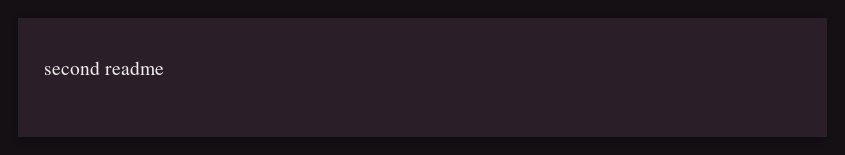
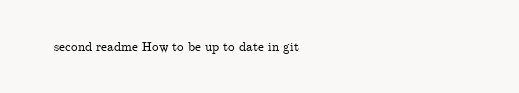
(165, 68) none -> [142,42,299,54] How to be up to date in git

